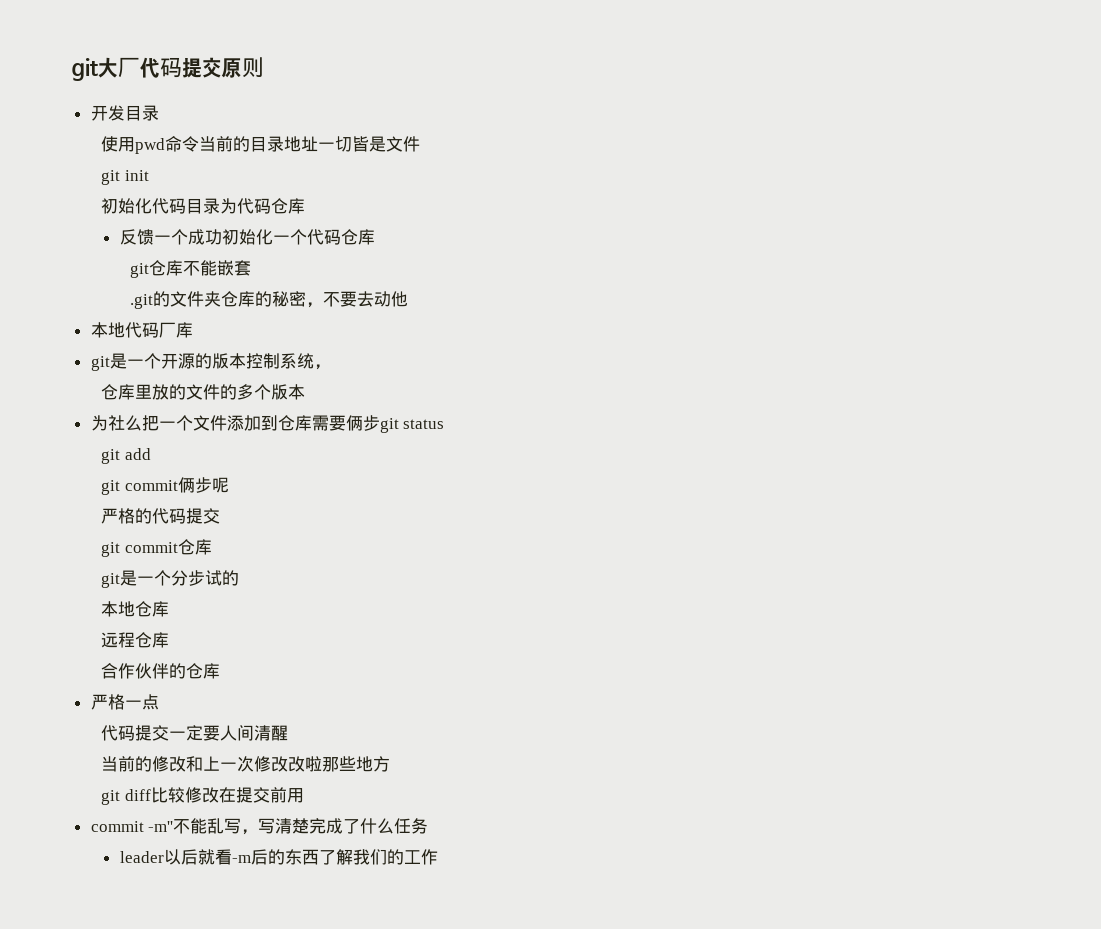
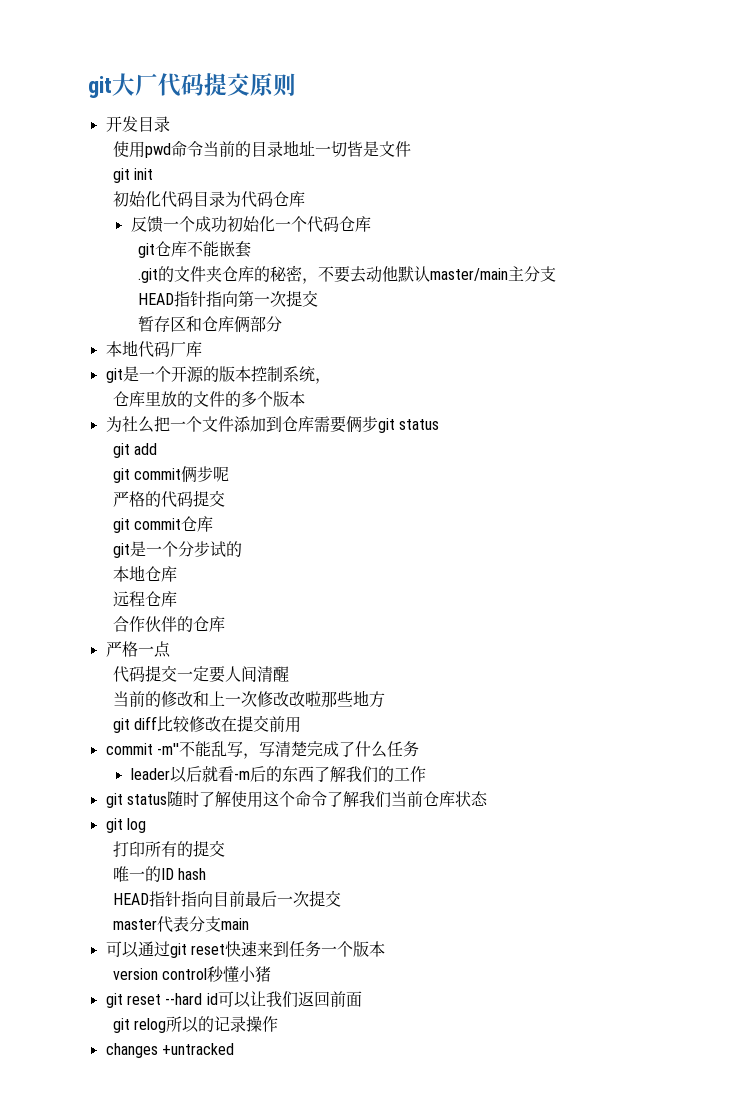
(408, 299) none -> [398,266,557,282] [138,290,319,307] [138,316,283,333] 默认master/main主分支 // HEAD指针指向第一次提交 // 暂存区和仓库俩部分
(438, 857) none -> [105,791,488,808] [105,818,146,833] [113,840,226,857] [113,866,207,882] [113,890,342,907] [113,916,250,933] [105,941,385,958] [113,966,272,982] [105,991,362,1008] [113,1016,279,1033] [105,1043,234,1058] // git status随时了解使用这个命令了解我们当前仓库状态 // git log // 打印所有的提交 // 唯一的ID hash // HEAD指针指向目前最后一次提交 // master代表分支main // 可以通过git reset快速来到任务一个版本 // version control秒懂小猪 // git reset --hard id可以让我们返回前面 // git relog所以的记录操作 // changes +untracked

